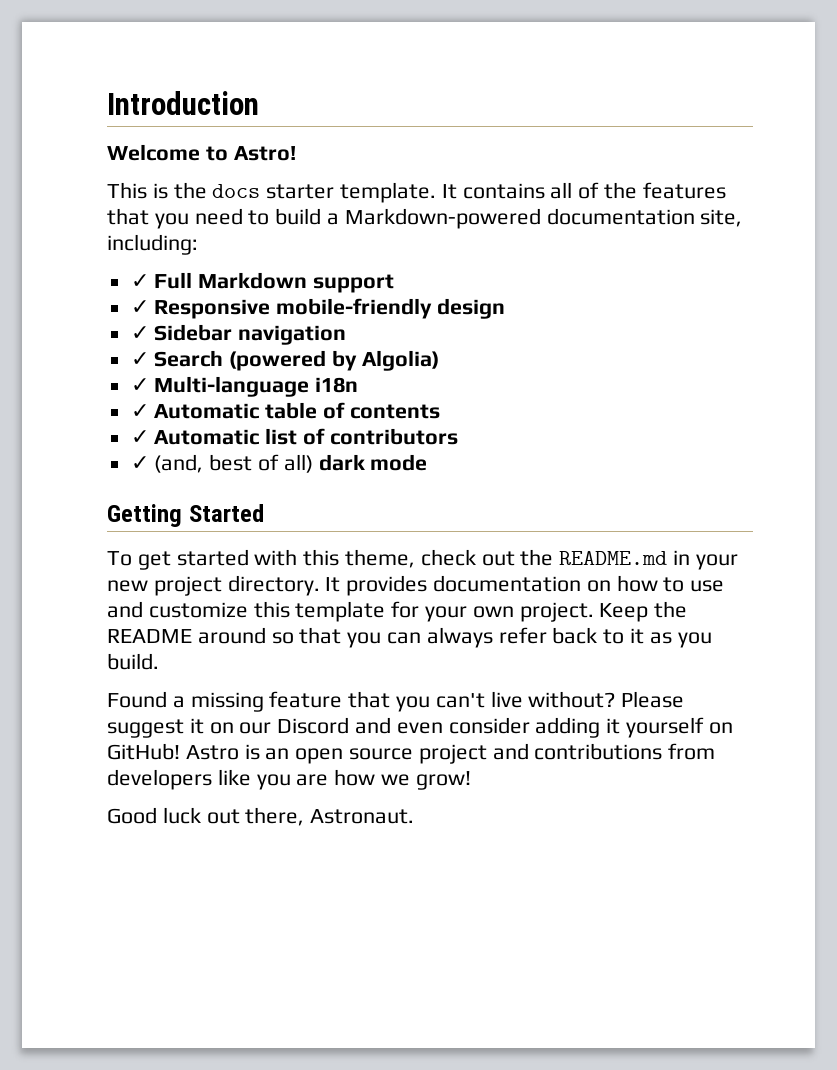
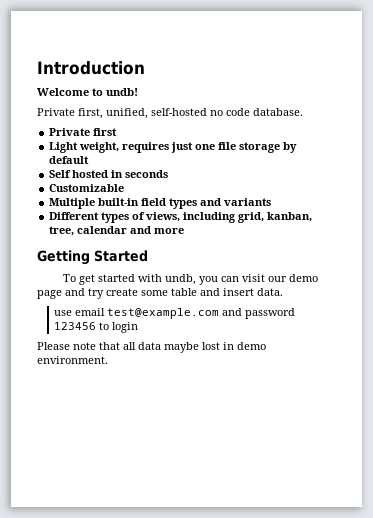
[233,146,296,161] [107,182,726,203] [107,208,743,229] [107,234,198,255] [130,272,395,293] [130,298,506,319] [130,324,347,345] [130,350,439,371] [130,376,359,397] [130,402,440,419] [130,428,458,445] [130,454,428,473] Astro! // This is the docs starter template. It contains all of the features that you need to build a Markdown-powered documentation site, including: // ✓ Full Markdown support // ✓ Responsive mobile-friendly design // ✓ Sidebar navigation // ✓ Search (powered by Algolia) // ✓ Multi-language i18n // ✓ Automatic table of contents // ✓ Automatic list of contributors // ✓ (and, best of all) dark mode -> [106,88,138,96] [37,108,303,119] [49,128,118,136] [49,142,298,153] [49,156,90,164] [49,170,169,178] [49,184,125,192] [49,198,272,209] [49,212,313,223] [49,226,185,236] undb! // Private first, unified, self-hosted no code database. // Private first // Light weight, requires just one file storage by default // Self hosted in seconds // Customizable // Multiple built-in field types and variants // Different types of views, including grid, kanban, tree, calendar and more
[303,549,738,570] [107,575,725,596] [107,601,688,622] [107,627,712,648] [107,653,159,670] [107,691,685,712] [107,717,733,738] [107,743,716,764] [107,769,471,790] [107,807,415,826] this theme, check out the README.md in your new project directory. It provides documentation on how to use and customize this template for your own project. Keep the README around so that you can always refer back to it as you build. // Found a missing feature that you can't live without? Please suggest it on our Discord and even consider adding it yourself on GitHub! Astro is an open source project and contributions from developers like you are how we grow! // Good luck out there, Astronaut. -> [164,274,318,285] [37,288,283,299] [54,308,296,319] [54,322,139,333] [37,342,266,353] [37,356,108,364] undb, you can visit our demo page and try create some table and insert data. // use email test@example.com and password 123456 to login // Please note that all data maybe lost in demo environment.

